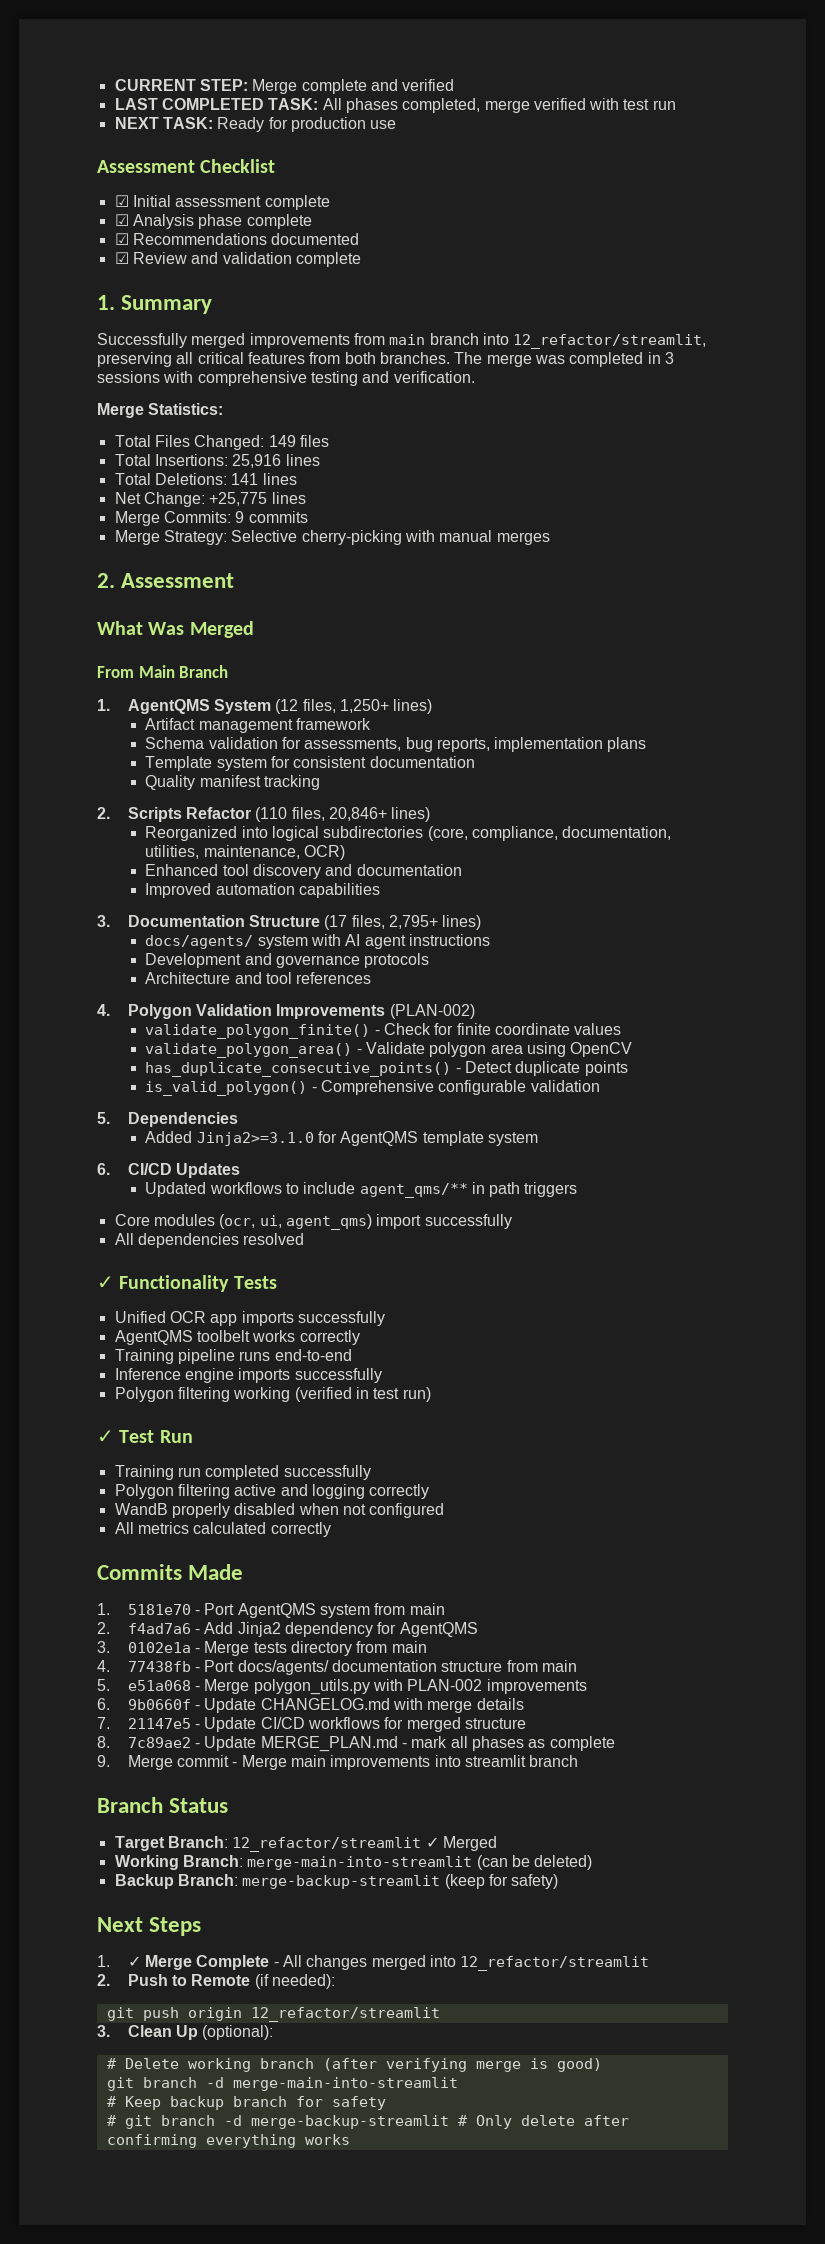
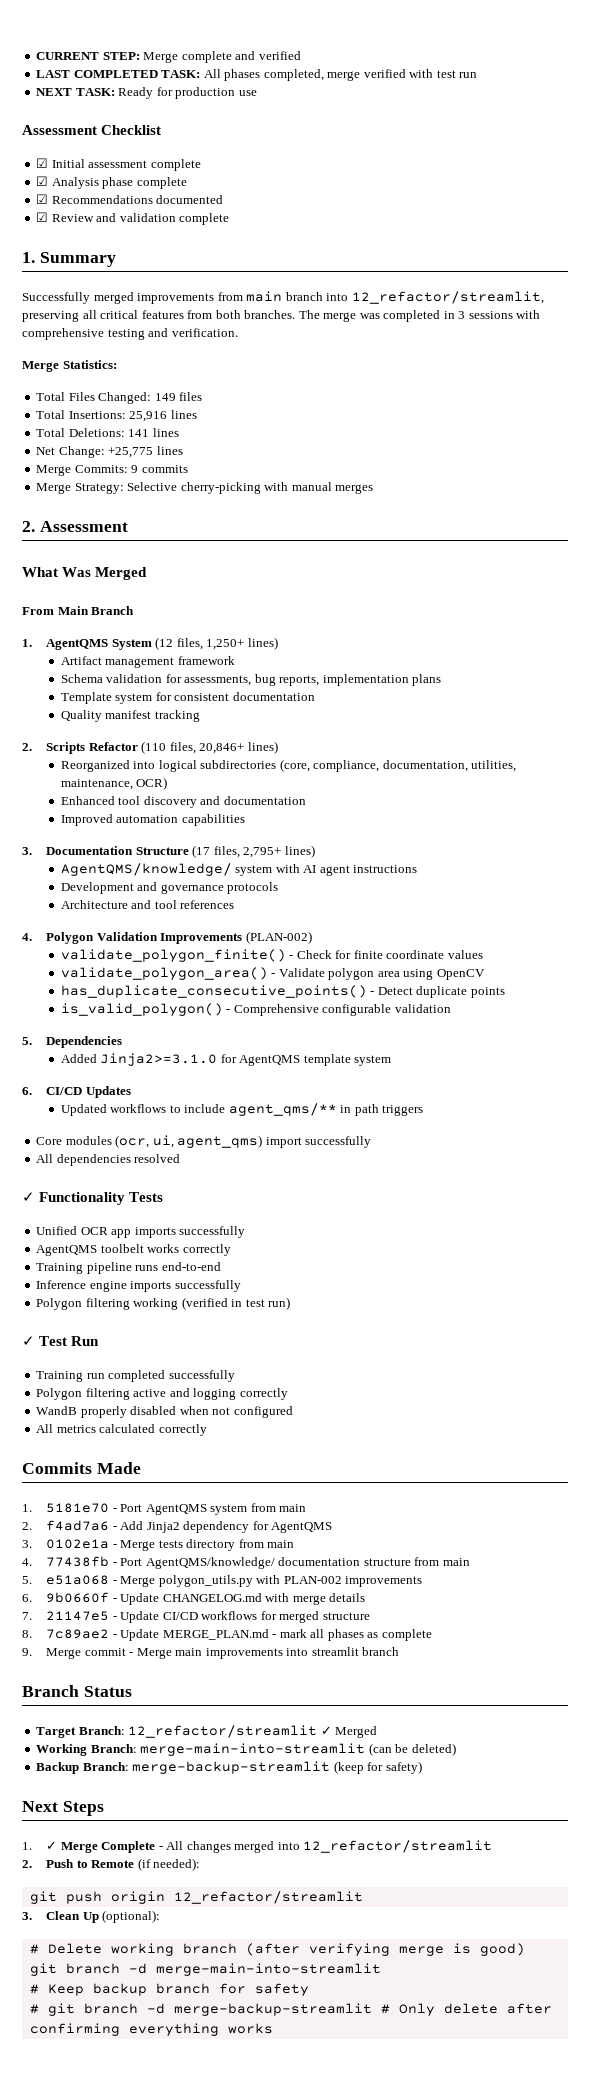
[145,935,254,949] docs/agents/ -> [60,863,232,876] AgentQMS/knowledge/
[237,1660,329,1675] docs/agents/ -> [145,1557,275,1569] AgentQMS/knowledge/

